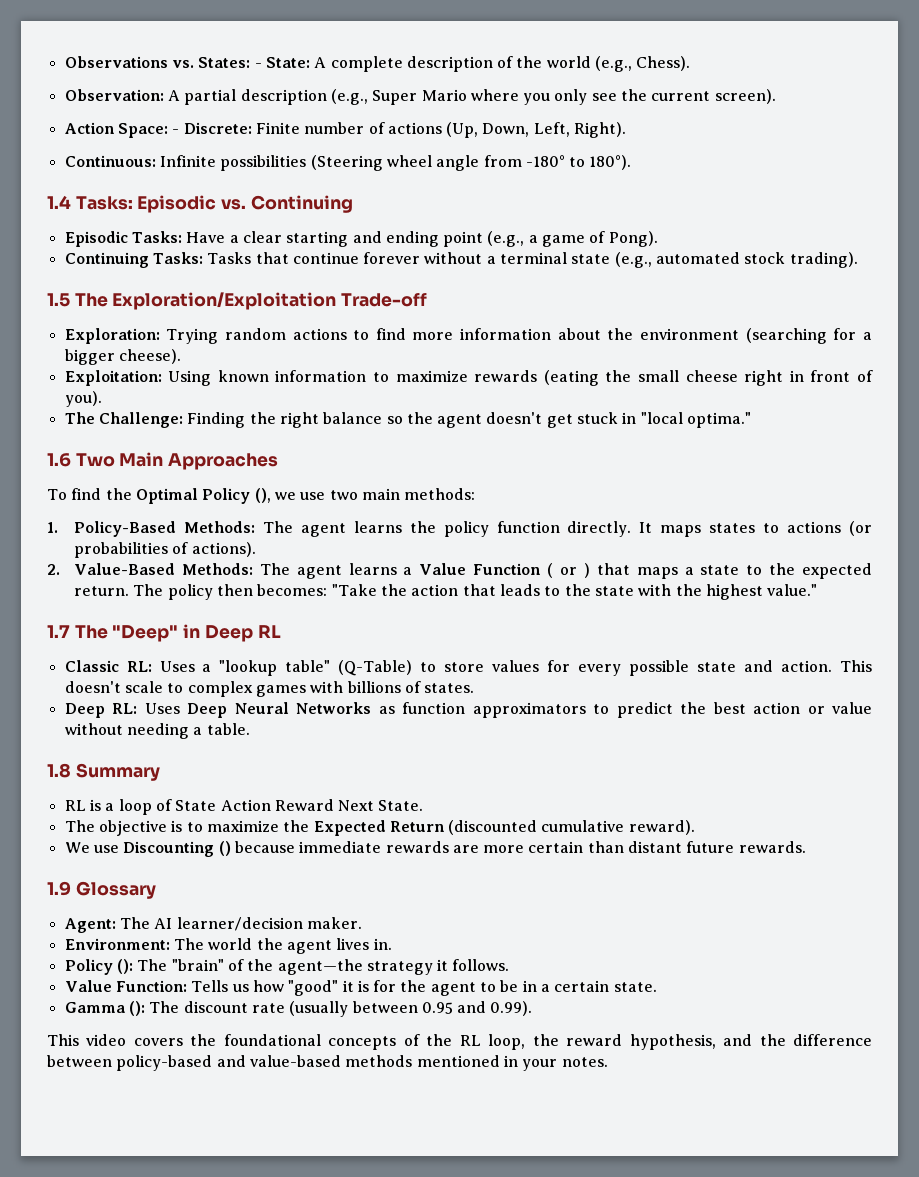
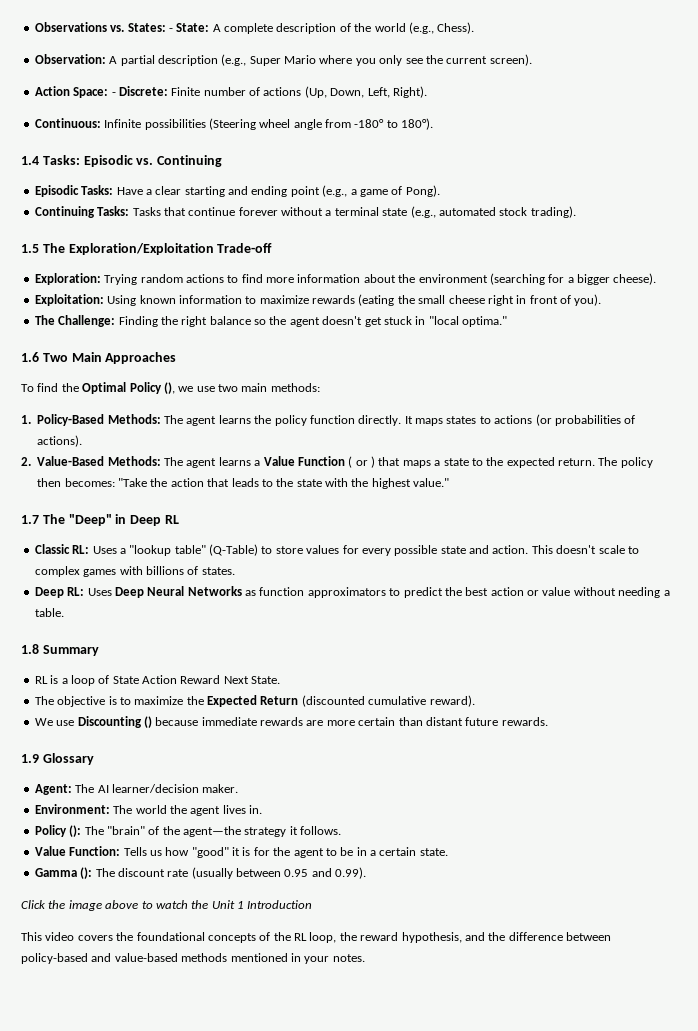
(533, 1008) none -> [21,900,313,911] // Click the image above to watch the Unit 1 Introduction

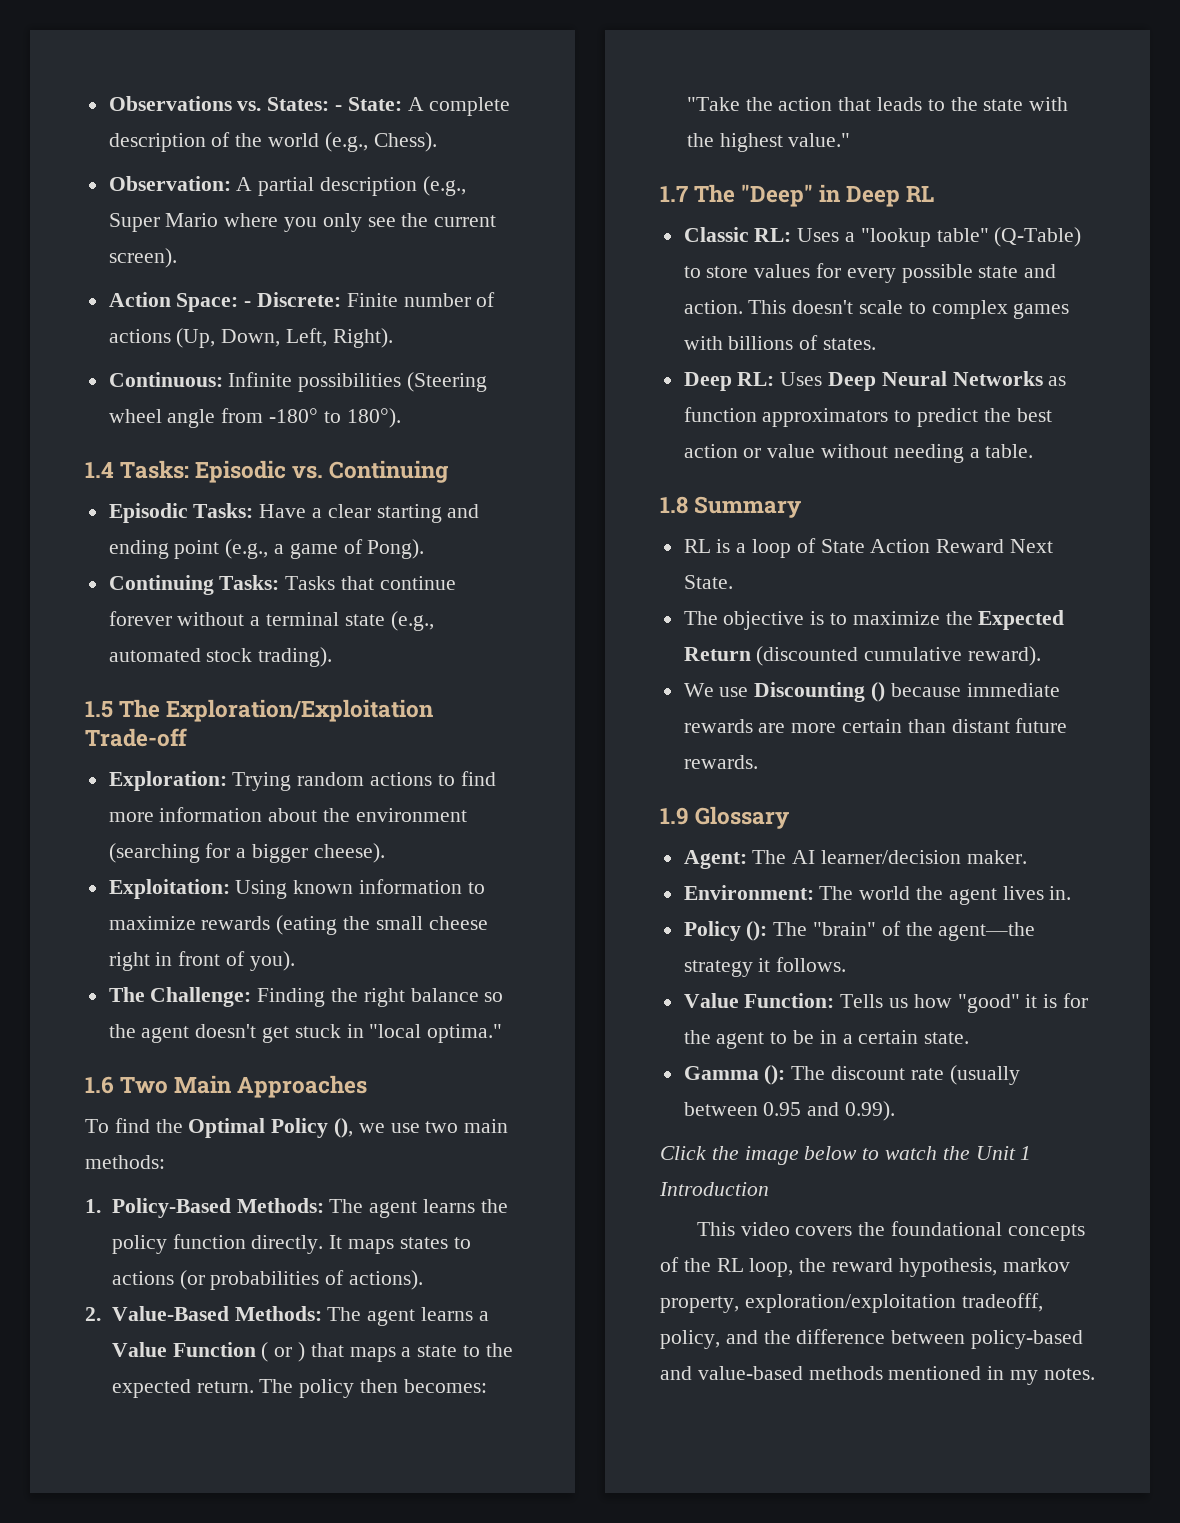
[105,900,139,909] above -> [804,1146,858,1160] below
(462, 937) none -> [1002,1258,1070,1272] [660,1293,1043,1313] [660,1330,720,1349] markov property, exploration/exploitation tradeofff, policy,
[304,956,330,964] your -> [1010,1370,1039,1385] my

